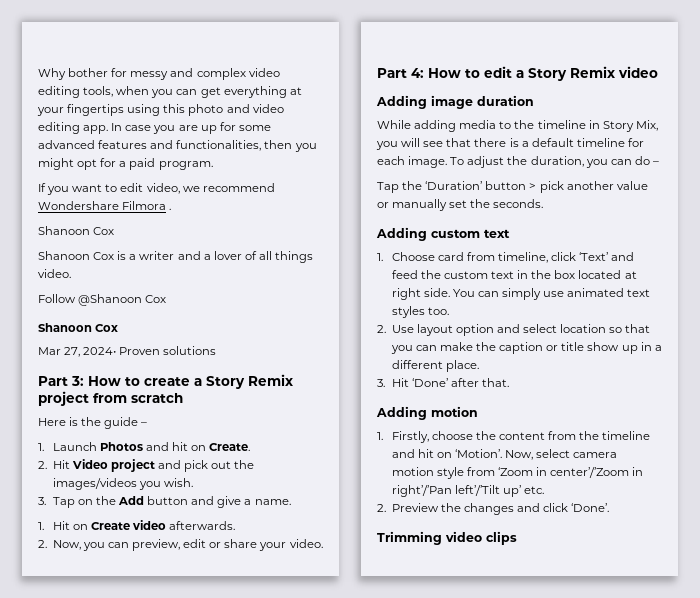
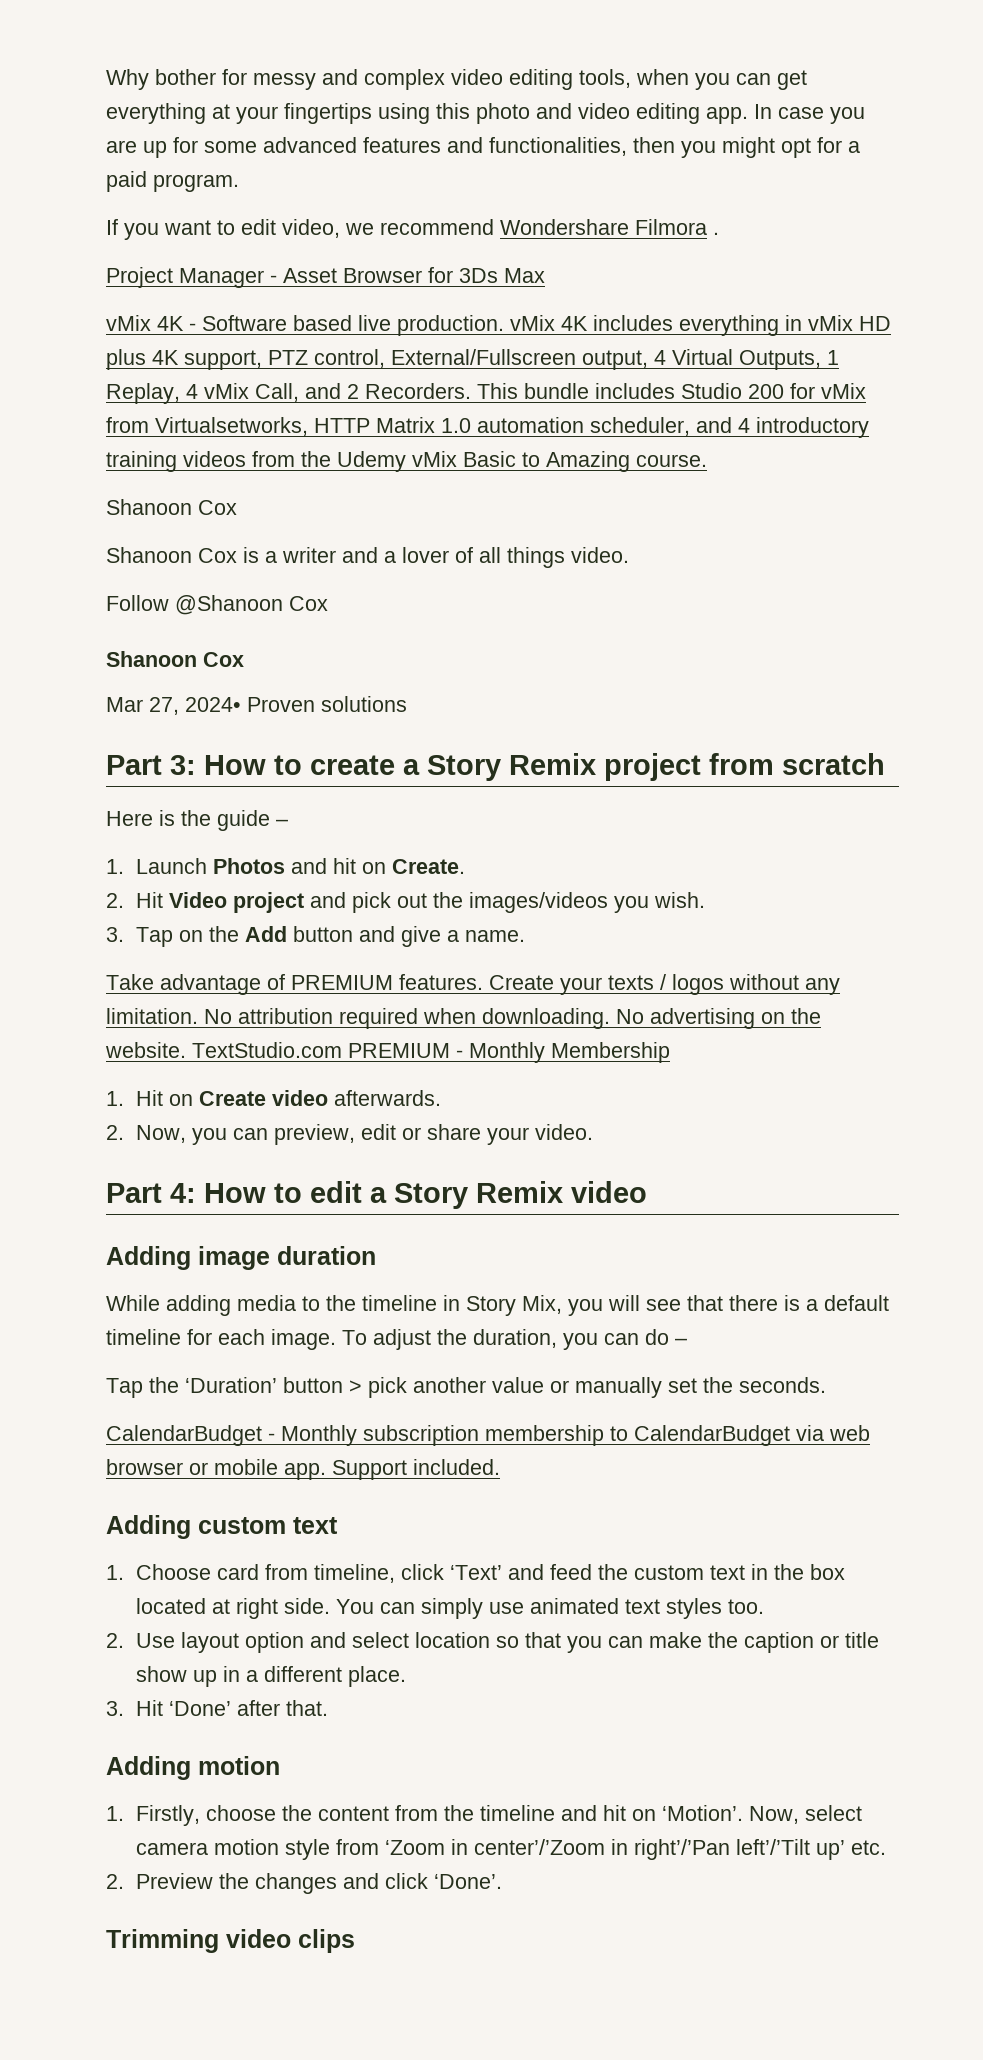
(172, 209) none -> [106,267,545,288] [106,315,891,336] [106,349,839,370] [106,383,866,404] [106,417,869,438] [106,451,707,472] // Project Manager - Asset Browser for 3Ds Max // vMix 4K - Software based live production. vMix 4K includes everything in vMix HD plus 4K support, PTZ control, External/Fullscreen output, 4 Virtual Outputs, 1 Replay, 4 vMix Call, and 2 Recorders. This bundle includes Studio 200 for vMix from Virtualsetworks, HTTP Matrix 1.0 automation scheduler, and 4 introductory training videos from the Udemy vMix Basic to Amazing course.
(291, 502) none -> [106,974,840,995] [106,1008,821,1029] [105,1042,670,1063] // Take advantage of PREMIUM features. Create your texts / logos without any limitation. No attribution required when downloading. No advertising on the website. TextStudio.com PREMIUM - Monthly Membership
(544, 203) none -> [106,1425,870,1446] [106,1459,500,1480] // CalendarBudget - Monthly subscription membership to CalendarBudget via web browser or mobile app. Support included.

